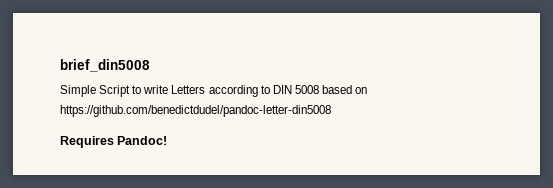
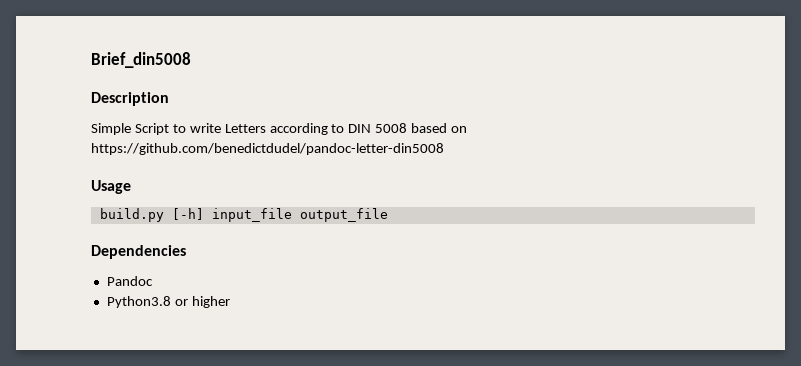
[60,59,150,72] brief_din5008 -> [91,52,191,68] [91,92,169,106] Brief_din5008 // Description
[60,136,168,148] Requires Pandoc! -> [91,180,131,194] [99,208,388,222] [91,245,186,259] [106,276,153,286] [106,296,230,308] Usage // build.py [-h] input_file output_file // Dependencies // Pandoc // Python3.8 or higher

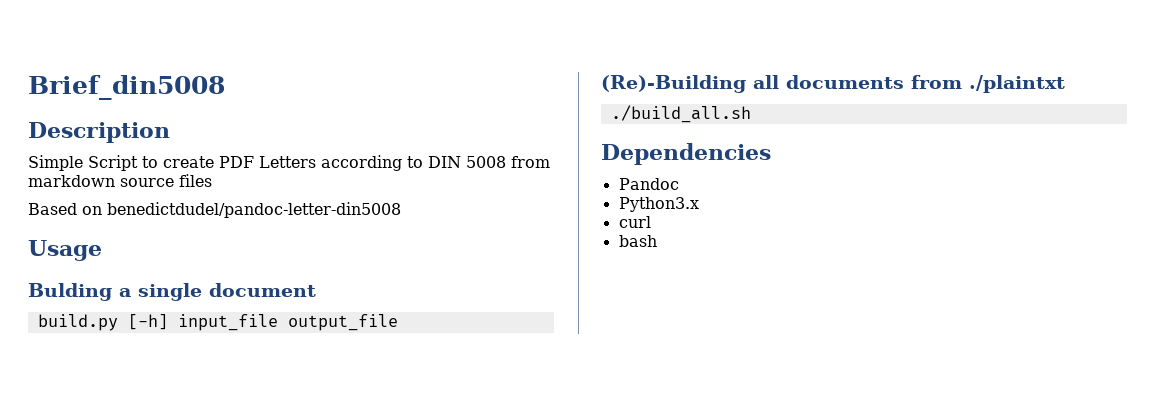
[189,123,221,133] write -> [163,156,254,168] create PDF
[411,123,468,133] [91,143,444,155] [91,180,131,194] [99,208,388,222] based on https://github.com/benedictdudel/pandoc-letter-din5008 // Usage // build.py [-h] input_file output_file -> [511,156,550,168] [28,174,212,187] [28,202,401,218] [28,240,102,261] [28,283,316,301] [37,314,398,331] [601,75,1065,93] [610,105,751,123] from markdown source files // Based on benedictdudel/pandoc-letter-din5008 // Usage // Bulding a single document // build.py [-h] input_file output_file // (Re)-Building all documents from ./plaintxt // ./build_all.sh
[106,296,230,308] Python3.8 or higher -> [618,197,699,212] [618,216,651,228] [618,235,657,247] Python3.x // curl // bash

